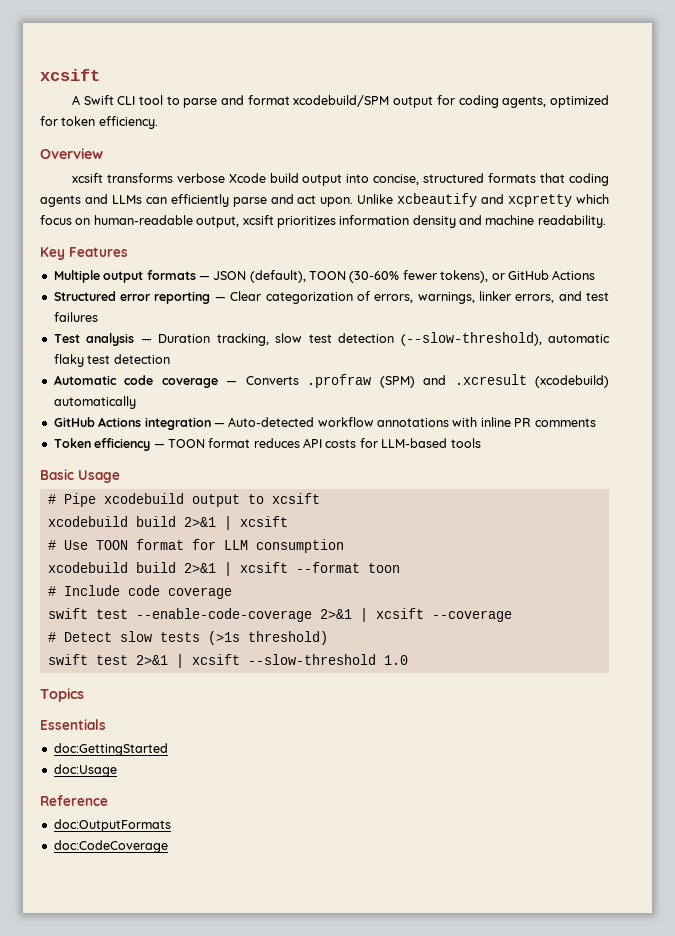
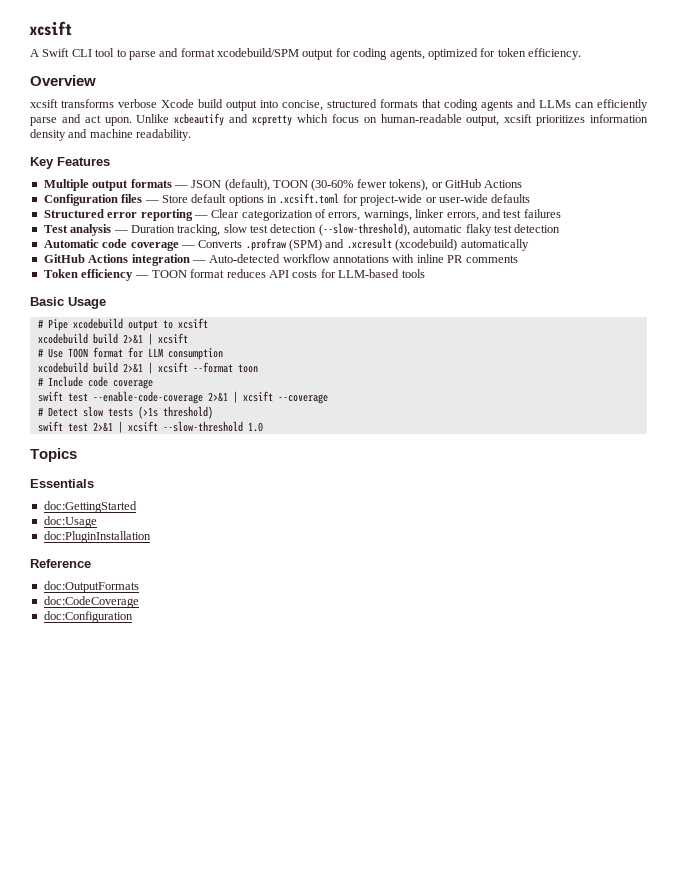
(596, 275) none -> [43,193,531,206] // Configuration files — Store default options in .xcsift.toml for project-wide or user-wide defaults
(117, 770) none -> [43,531,151,543] // doc:PluginInstallation
(168, 846) none -> [43,611,133,623] // doc:Configuration

